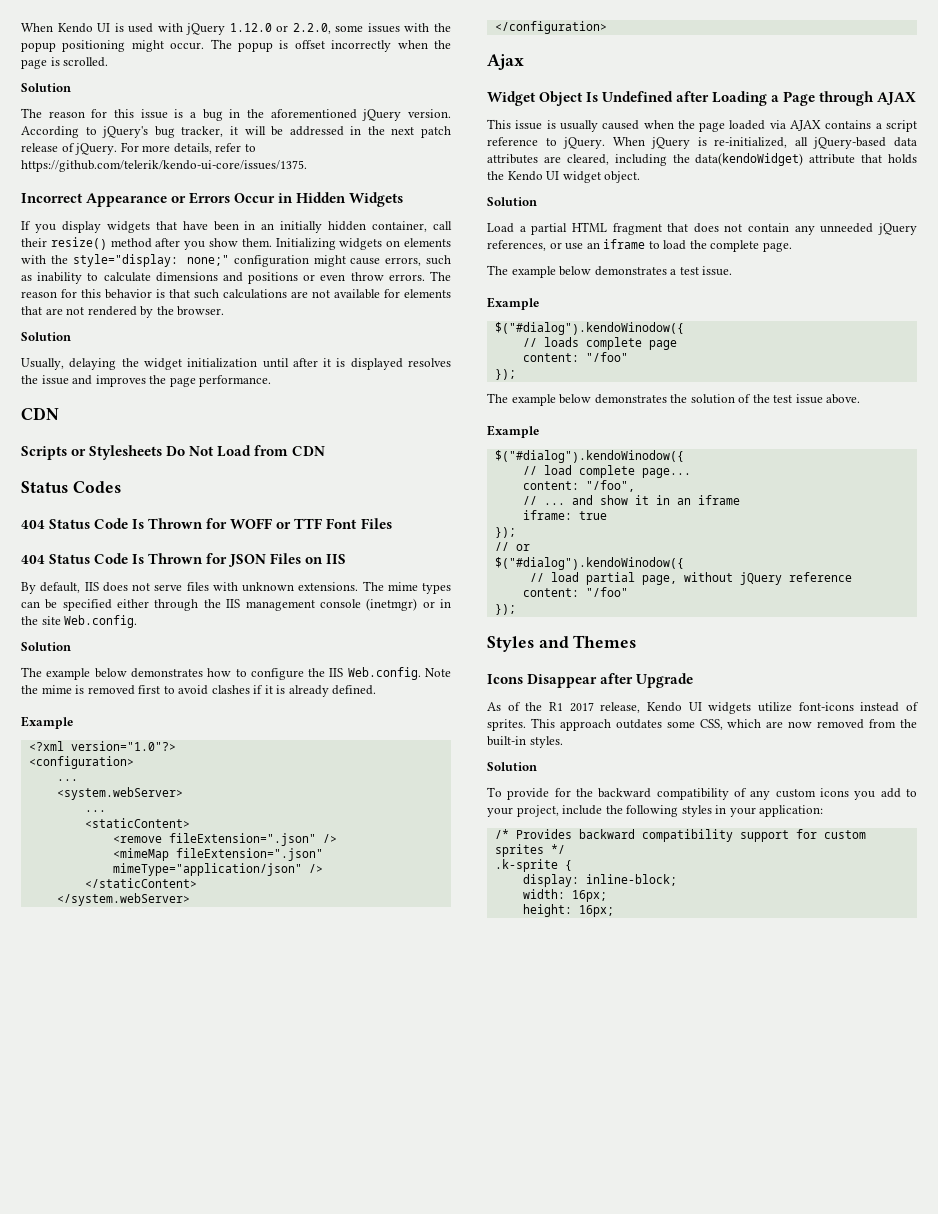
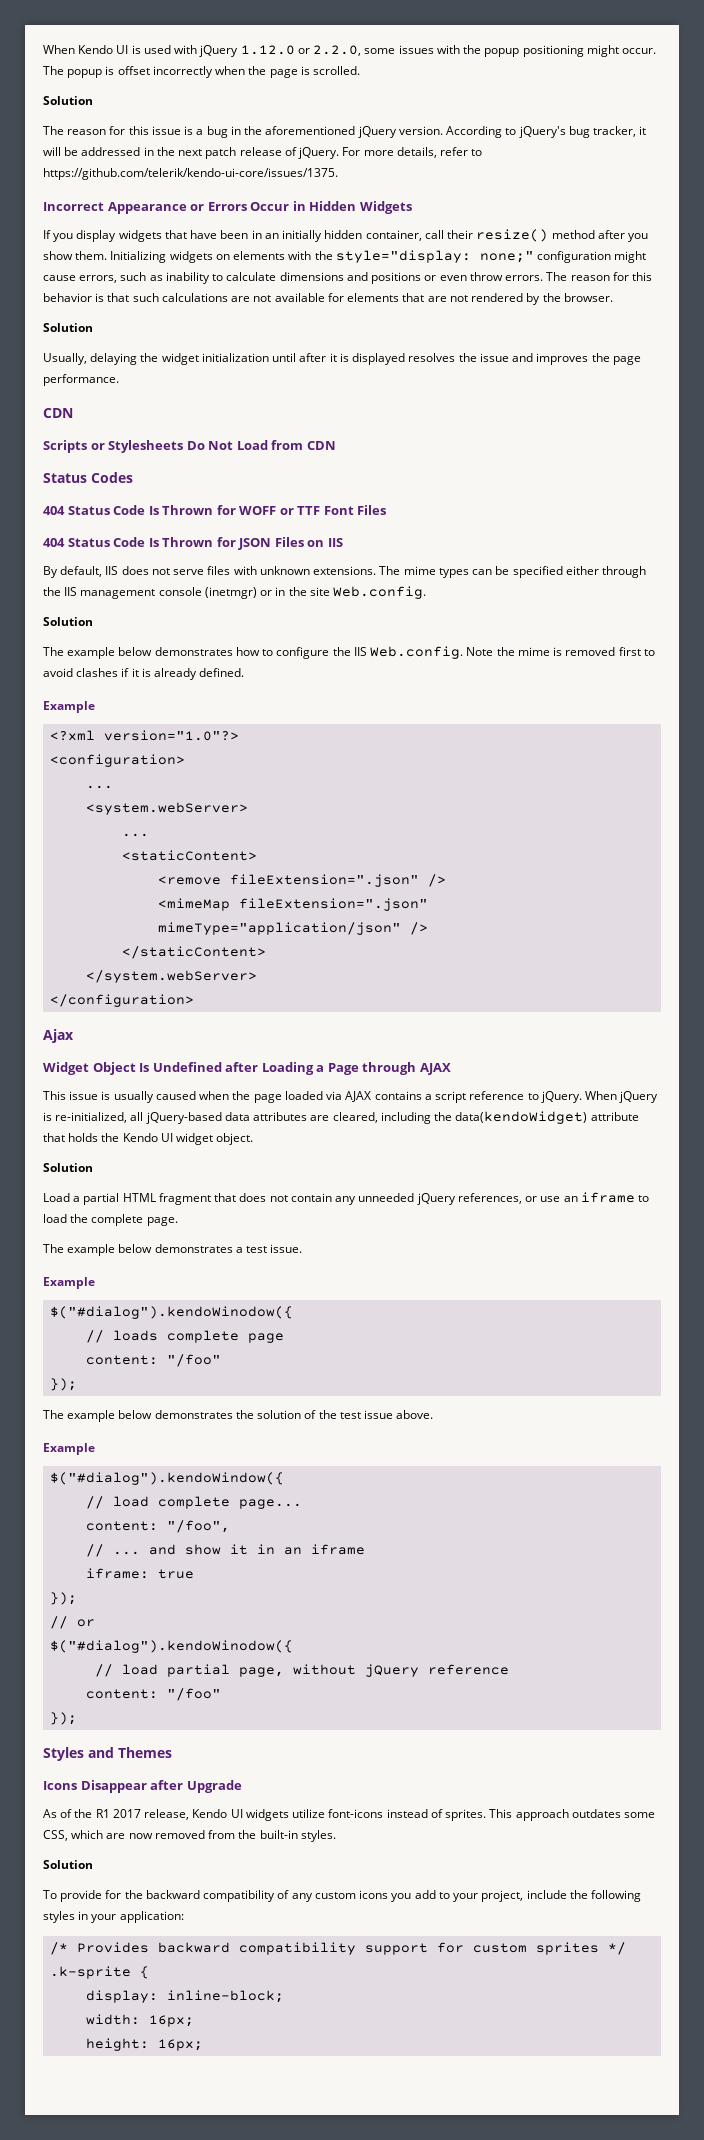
[494,450,684,463] $("#dialog").kendoWinodow({ -> [50,1472,285,1485] $("#dialog").kendoWindow({

